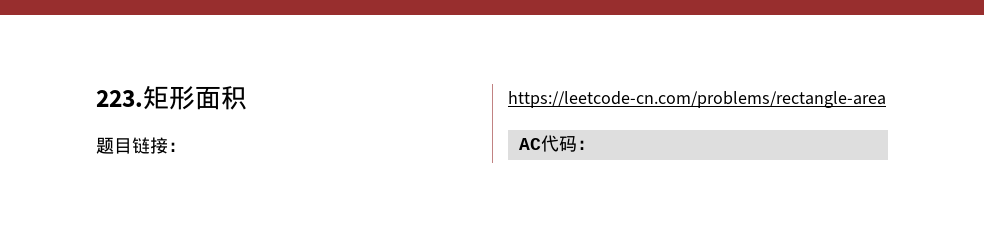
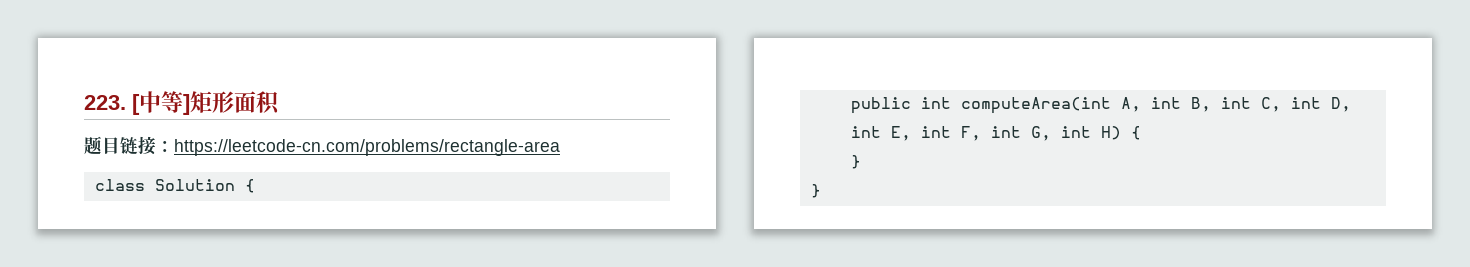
(143, 98) none -> [132,91,190,115] [中等]
[518,135,595,152] AC代码： -> [94,179,255,193] [850,97,1351,114] [850,126,1141,141] [850,155,861,169] [810,184,821,198] class Solution { // public int computeArea(int A, int B, int C, int D, int E, int F, int G, int H) { // } // }

